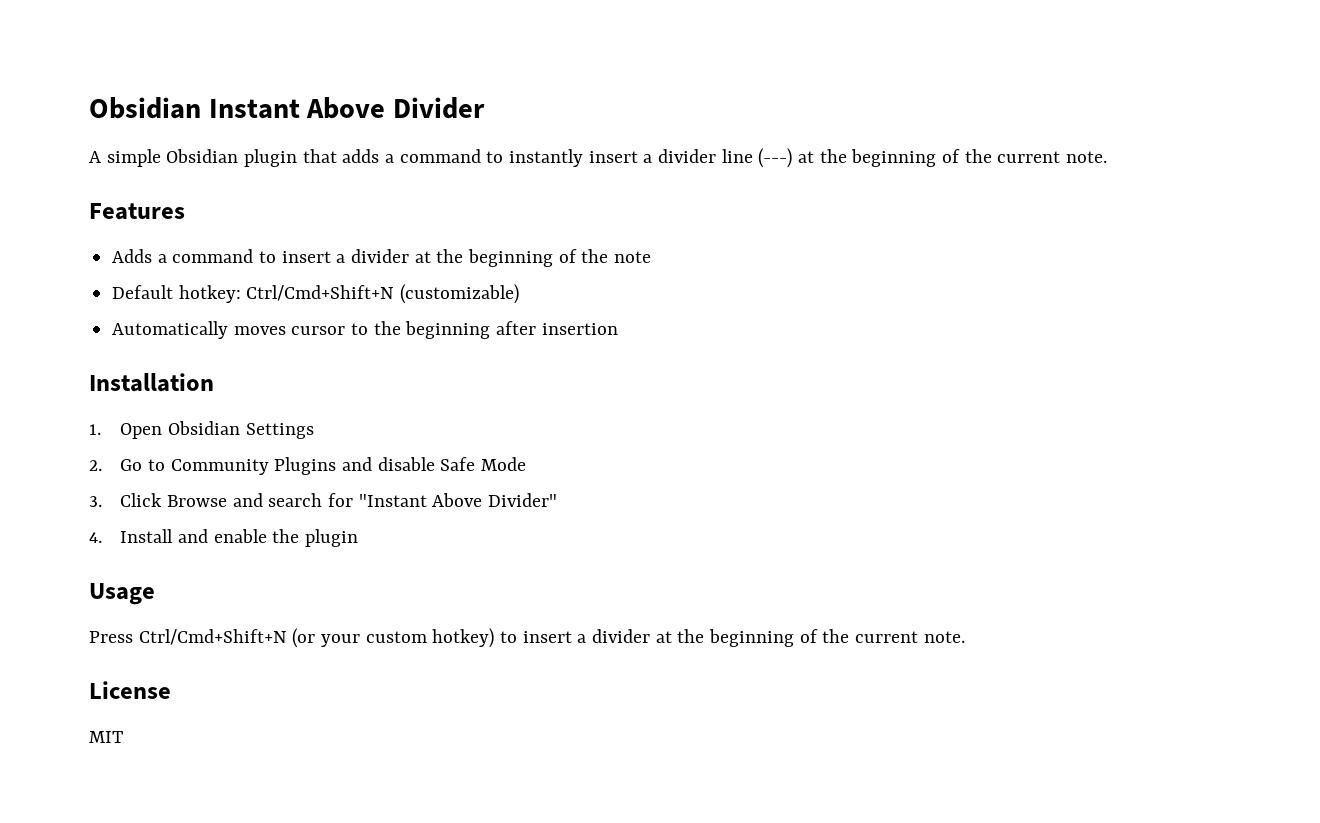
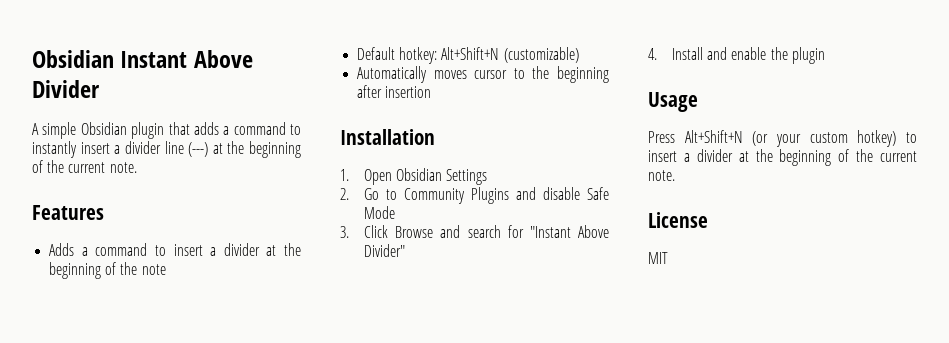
[246,285,395,301] Ctrl/Cmd+Shift+N -> [441,47,500,60] Alt+Shift+N
[138,629,287,645] Ctrl/Cmd+Shift+N -> [684,130,743,143] Alt+Shift+N

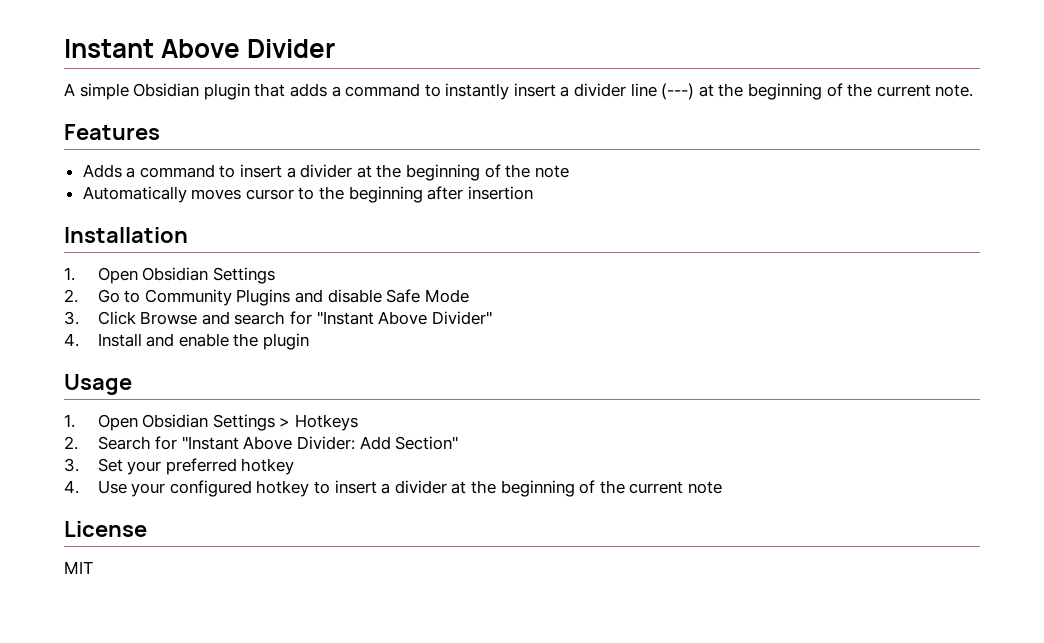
[32,50,114,68] Obsidian -> (64, 48) none
[357,47,579,64] // Default hotkey: Alt+Shift+N (customizable) -> (569, 171) none
[648,130,897,147] Press Alt+Shift+N (or your custom hotkey) -> [64,414,359,431] [64,436,459,450] [64,458,295,475] [64,480,310,497] 1. Open Obsidian Settings > Hotkeys // 2. Search for "Instant Above Divider: Add Section" // 3. Set your preferred hotkey // 4. Use your configured hotkey
[648,170,675,181] note. -> [687,481,722,494] note

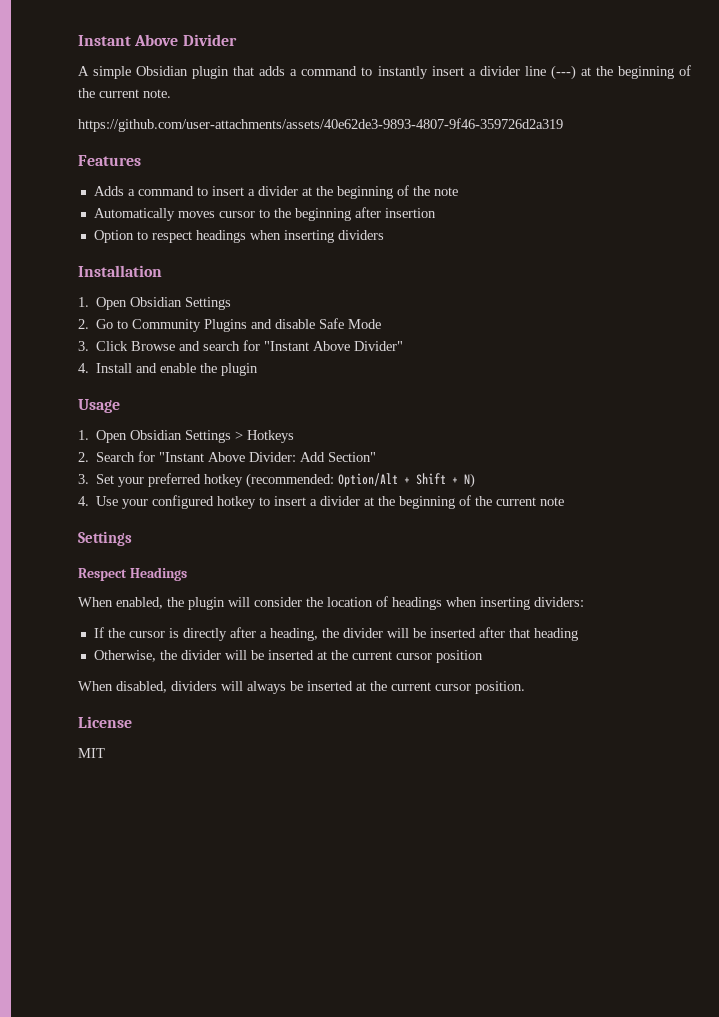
(974, 90) none -> [78,118,563,132] // https://github.com/user-attachments/assets/40e62de3-9893-4807-9f46-359726d2a319
(533, 193) none -> [93,230,384,243] // Option to respect headings when inserting dividers
(295, 466) none -> [246,473,476,488] (recommended: Option/Alt + Shift + N)
(722, 487) none -> [78,531,132,546] [78,567,187,581] [78,596,584,610] [93,627,578,641] [93,650,483,663] [78,681,525,694] // Settings // Respect Headings // When enabled, the plugin will consider the location of headings when inserting dividers: // If the cursor is directly after a heading, the divider will be inserted after that heading // Otherwise, the divider will be inserted at the current cursor position // When disabled, dividers will always be inserted at the current cursor position.

